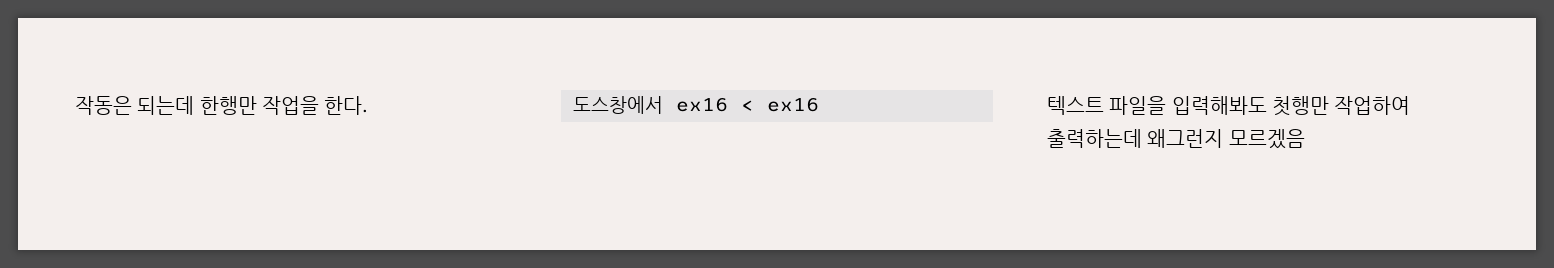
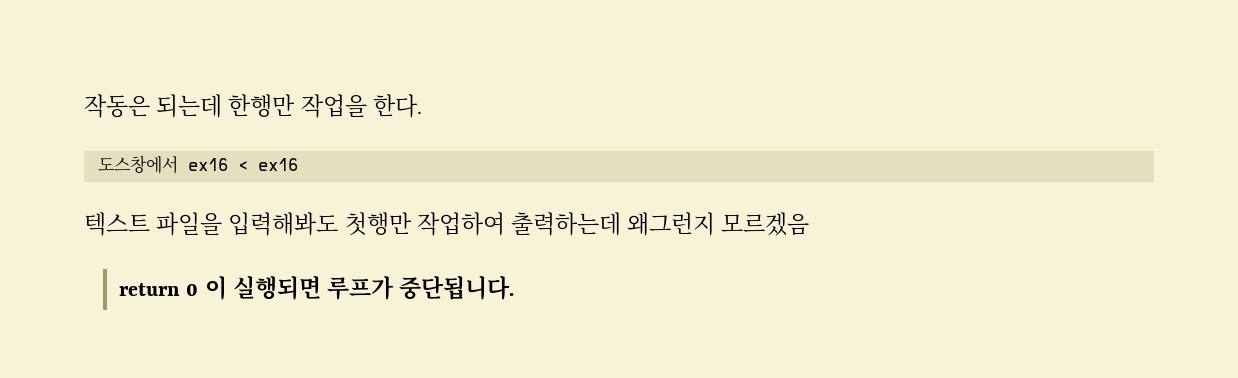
(1305, 139) none -> [119,276,515,300] // return 0 이 실행되면 루프가 중단됩니다.

